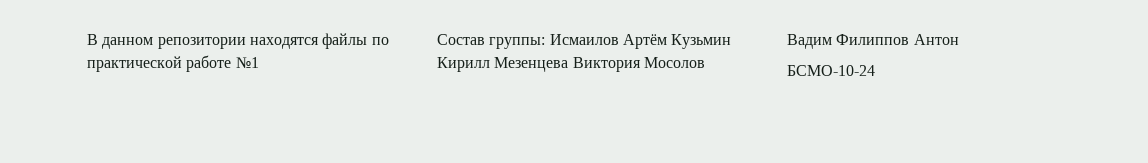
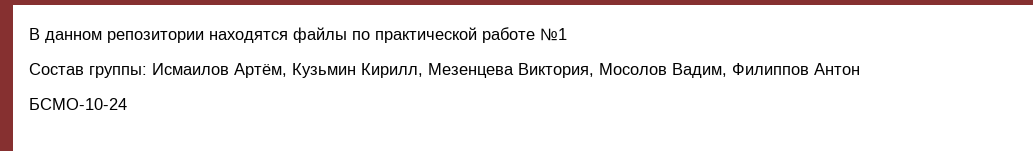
[622,34,732,49] [437,57,705,72] [787,34,832,49] Артём Кузьмин Кирилл Мезенцева Виктория Мосолов Вадим -> [234,63,727,78] Артём, Кузьмин Кирилл, Мезенцева Виктория, Мосолов Вадим,

